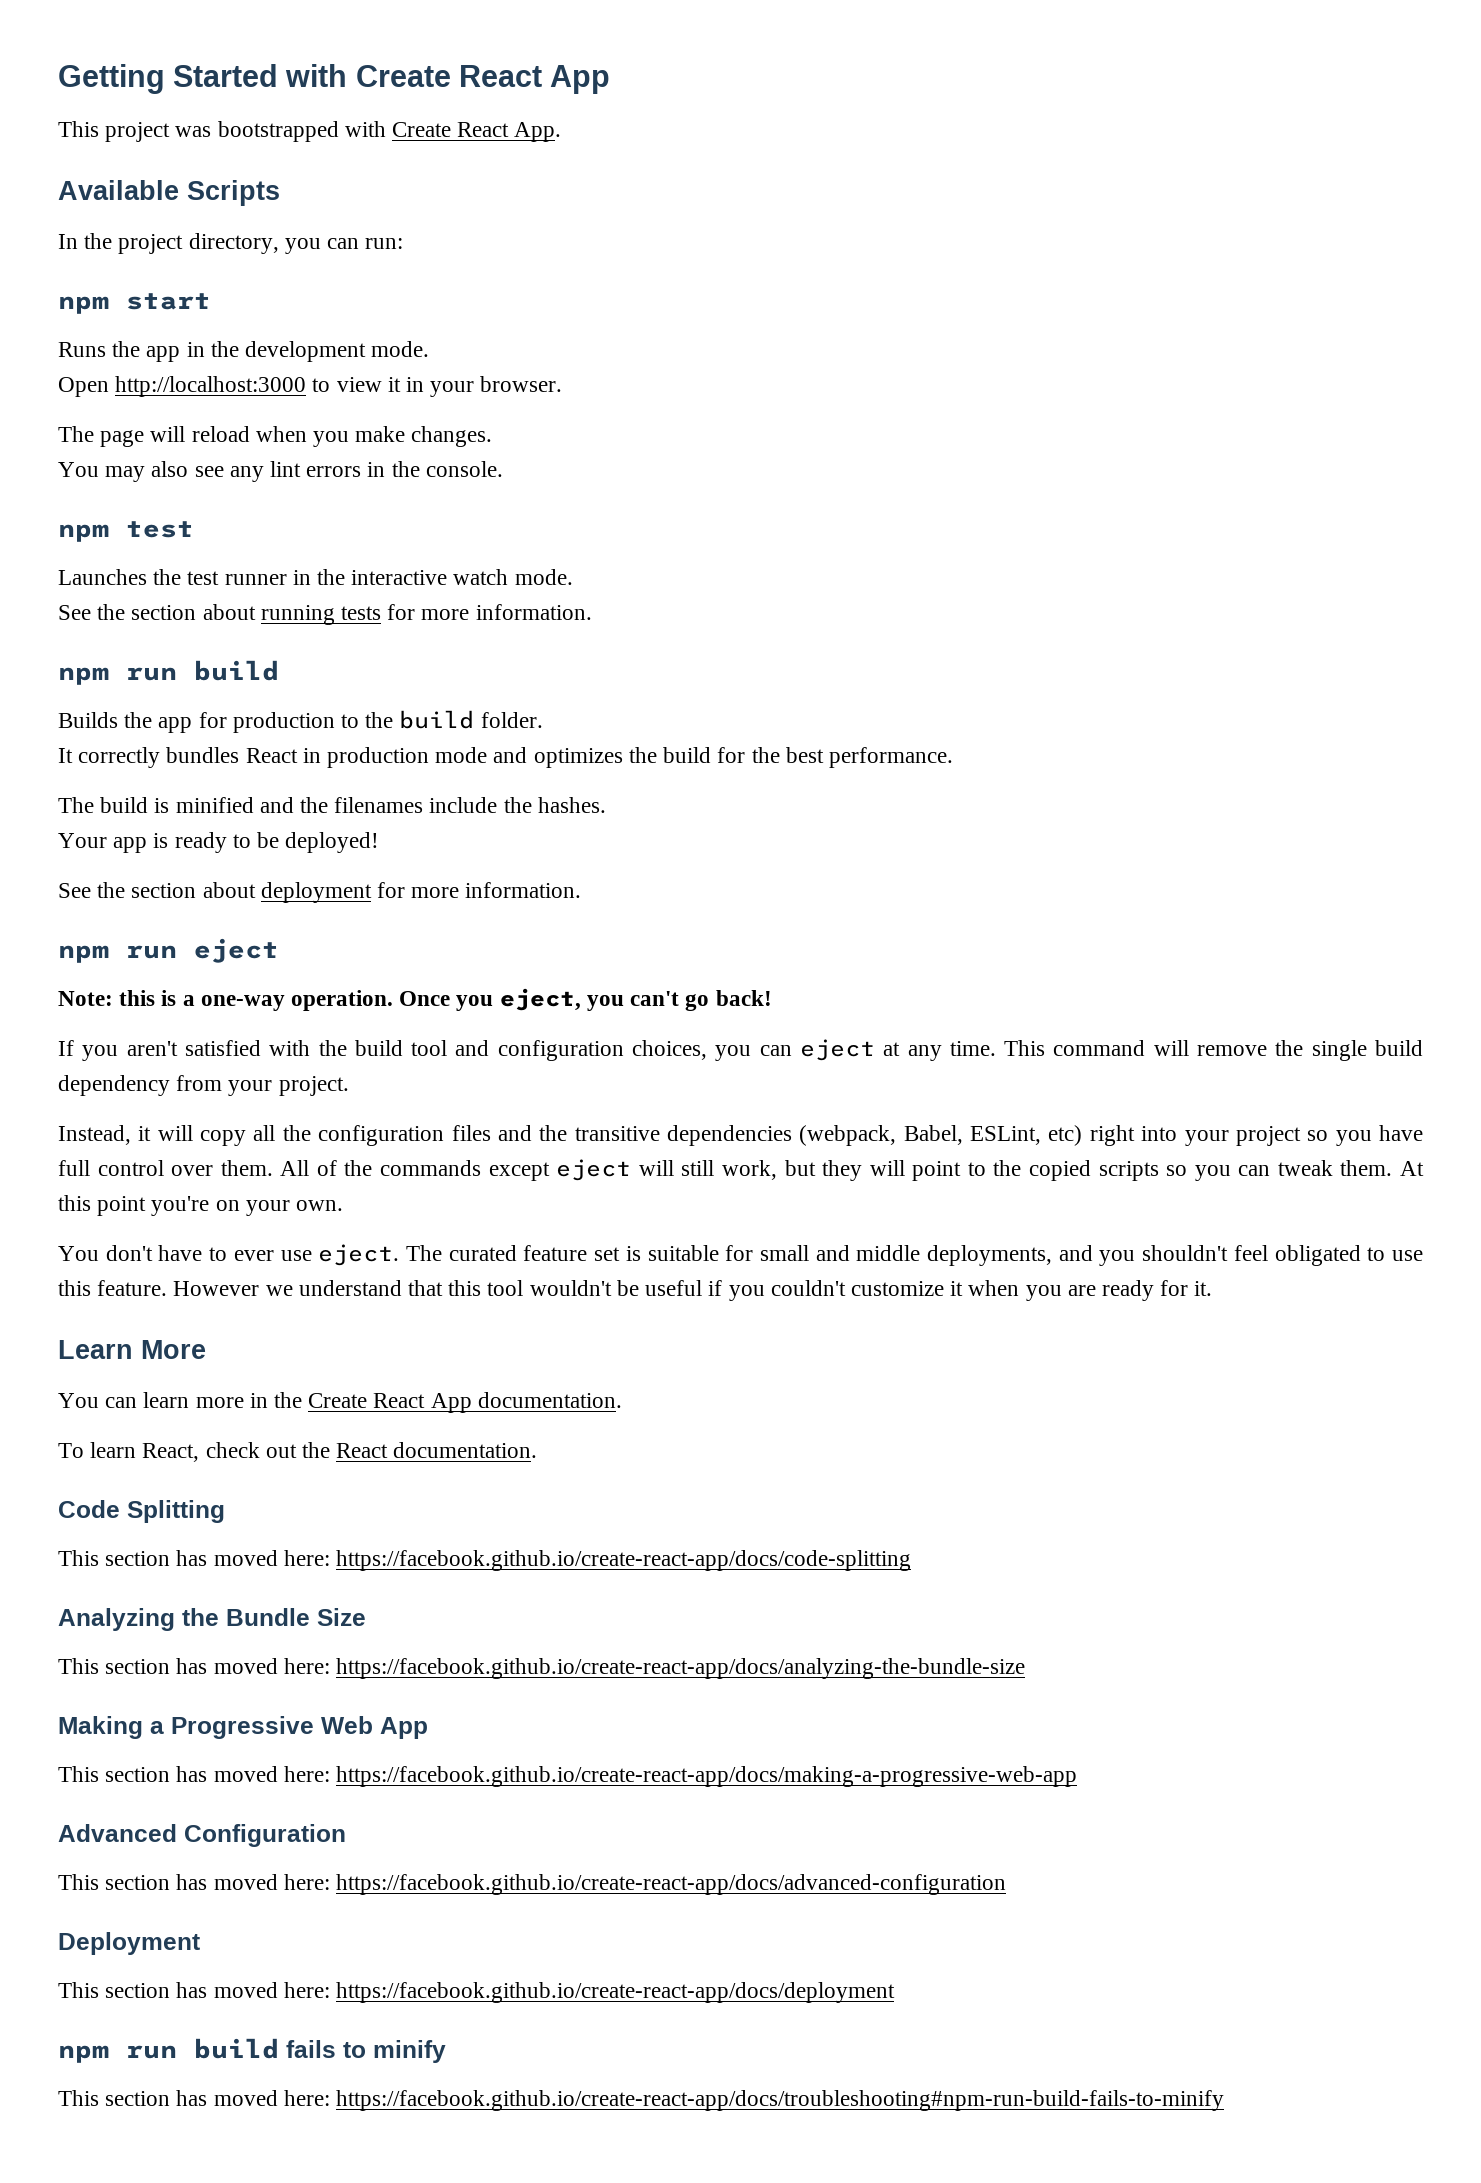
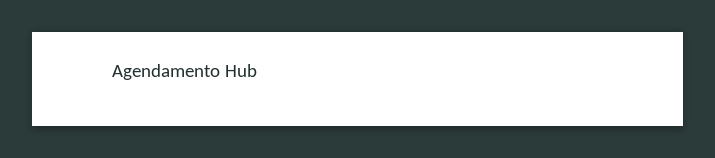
[58,64,611,94] [58,121,562,142] [58,180,280,206] [58,233,404,254] [58,293,211,314] [58,341,430,362] [58,376,563,397] [58,426,493,447] [58,461,503,482] [58,521,194,542] [58,569,573,585] [58,604,592,625] [58,660,279,685] [58,710,543,733] [58,747,953,768] [58,797,606,813] [58,832,380,853] [58,882,582,903] [58,938,279,963] [58,988,772,1011] [58,1039,1424,1061] [58,1075,349,1096] [58,1125,1423,1146] [58,1159,1425,1181] [58,1195,344,1216] [58,1244,1423,1266] [58,1280,1213,1301] [58,1340,206,1359] [58,1392,622,1413] [58,1442,538,1462] [58,1500,225,1523] [58,1550,912,1571] [58,1608,366,1631] [58,1658,1026,1679] [58,1716,428,1739] [58,1766,1078,1787] [58,1824,346,1847] [58,1874,1007,1895] [58,1932,200,1955] [58,1982,896,2003] [58,2038,446,2063] [58,2090,1225,2111] Getting Started with Create React App // This project was bootstrapped with Create React App. // Available Scripts // In the project directory, you can run: // npm start // Runs the app in the development mode. // Open http://localhost:3000 to view it in your browser. // The page will reload when you make changes. // You may also see any lint errors in the console. // npm test // Launches the test runner in the interactive watch mode. // See the section about running tests for more information. // npm run build // Builds the app for production to the build folder. // It correctly bundles React in production mode and optimizes the build for the best performance. // The build is minified and the filenames include the hashes. // Your app is ready to be deployed! // See the section about deployment for more information. // npm run eject // Note: this is a one-way operation. Once you eject, you can't go back! // If you aren't satisfied with the build tool and configuration choices, you can eject at any time. This command will remove the single build dependency from your project. // Instead, it will copy all the configuration files and the transitive dependencies (webpack, Babel, ESLint, etc) right into your project so you have full control over them. All of the commands except eject will still work, but they will point to the copied scripts so you can tweak them. At this point you're on your own. // You don't have to ever use eject. The curated feature set is suitable for small and middle deployments, and you shouldn't feel obligated to use this feature. However we understand that this tool wouldn't be useful if you couldn't customize it when you are ready for it. // Learn More // You can learn more in the Create React App documentation. // To learn React, check out the React documentation. // Code Splitting // This section has moved here: https://facebook.github.io/create-react-app/docs/code-splitting // Analyzing the Bundle Size // This section has moved here: https://facebook.github.io/create-react-app/docs/analyzing-the-bundle-size // Making a Progressive Web App // This section has moved here: https://facebook.github.io/create-react-app/docs/making-a-progressive-web-app // Advanced Configuration // This section has moved here: https://facebook.github.io/create-react-app/docs/advanced-configuration // Deployment // This section has moved here: https://facebook.github.io/create-react-app/docs/deployment // npm run build fails to minify // This section has moved here: https://facebook.github.io/create-react-app/docs/troubleshooting#npm-run-build-fails-to-minify -> [112,64,257,80] Agendamento Hub

